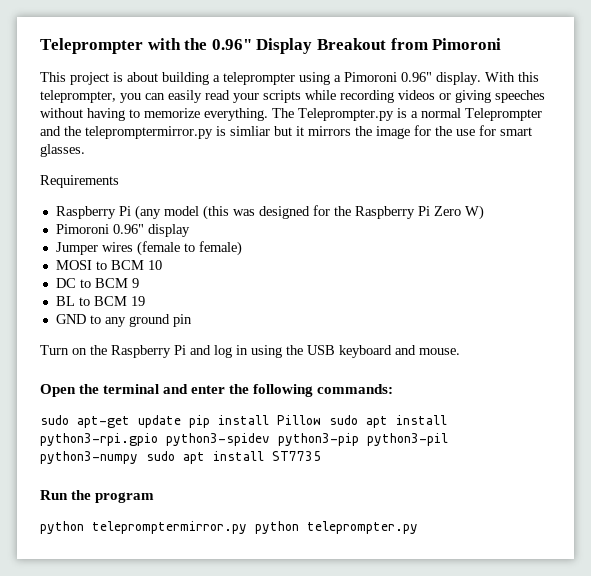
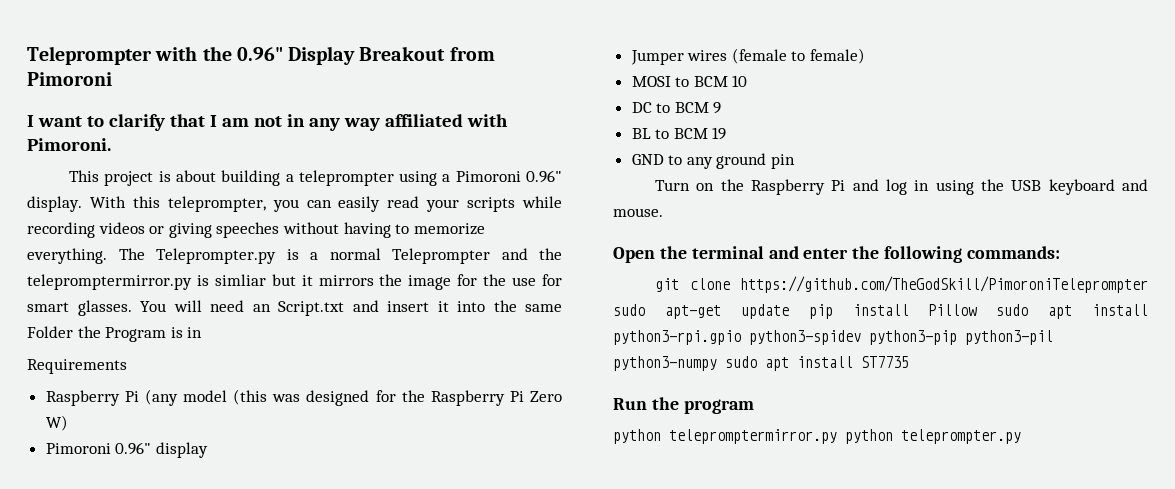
(502, 44) none -> [27,114,508,131] [27,138,111,151] // I want to clarify that I am not in any way affiliated with Pimoroni.
(85, 150) none -> [140,300,562,316] [27,326,203,342] You will need an Script.txt and insert it into the same Folder the Program is in
(394, 389) none -> [655,276,1148,293] git clone https://github.com/TheGodSkill/PimoroniTeleprompter

